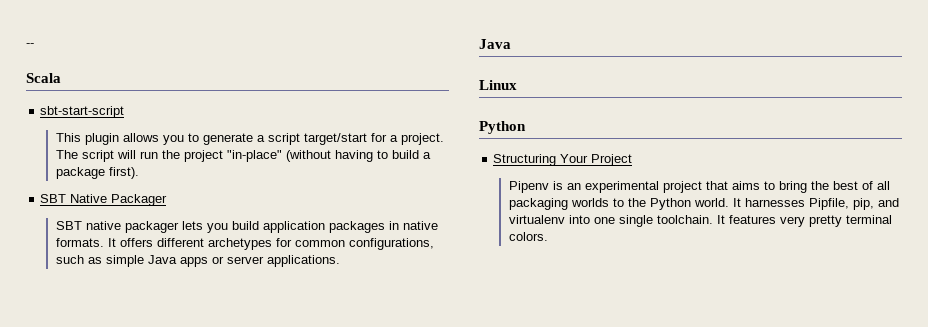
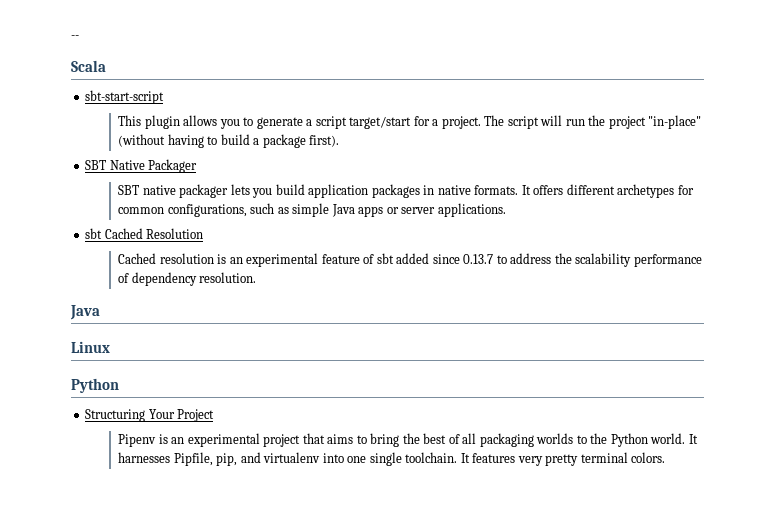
(340, 261) none -> [85,228,204,239] [118,253,702,267] [118,272,257,286] // sbt Cached Resolution // Cached resolution is an experimental feature of sbt added since 0.13.7 to address the scalability performance of dependency resolution.

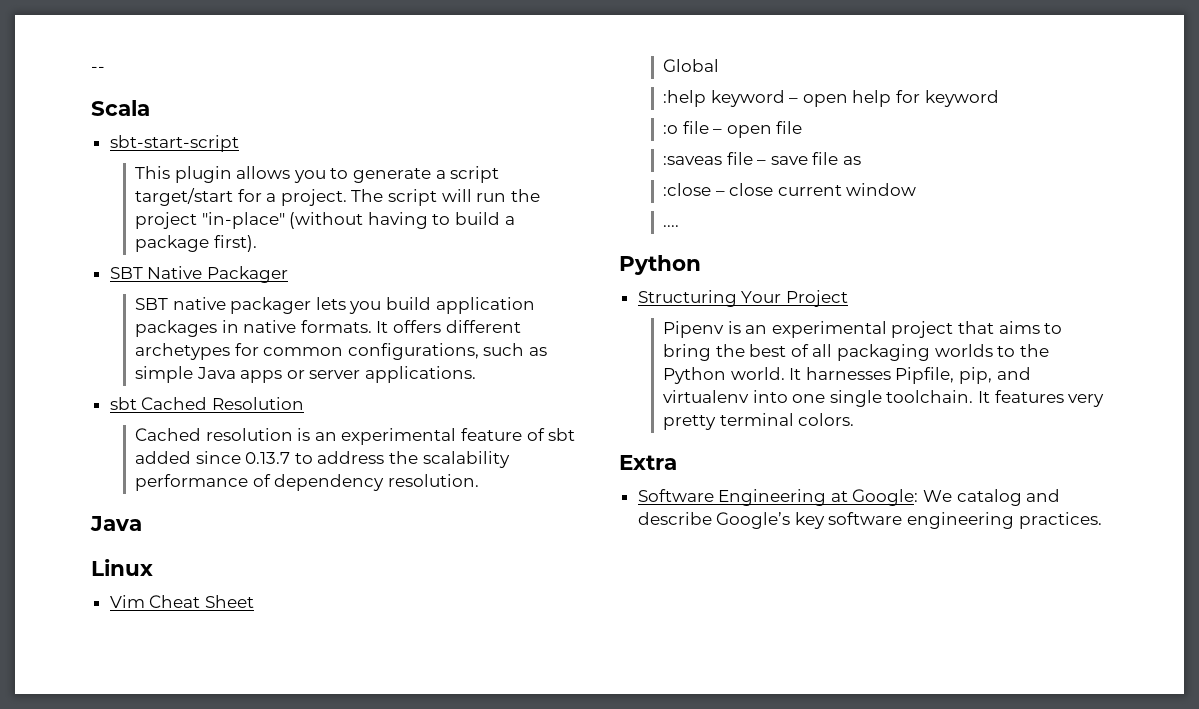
(110, 347) none -> [109,595,254,608] [662,59,719,72] [662,90,999,107] [662,121,803,138] [662,152,861,165] [662,183,917,196] [662,225,679,227] // Vim Cheat Sheet // Global // :help keyword – open help for keyword // :o file – open file // :saveas file – save file as // :close – close current window // ....
(666, 457) none -> [619,455,677,470] [637,489,1061,506] [637,512,1102,529] // Extra // Software Engineering at Google: We catalog and describe Google’s key software engineering practices.

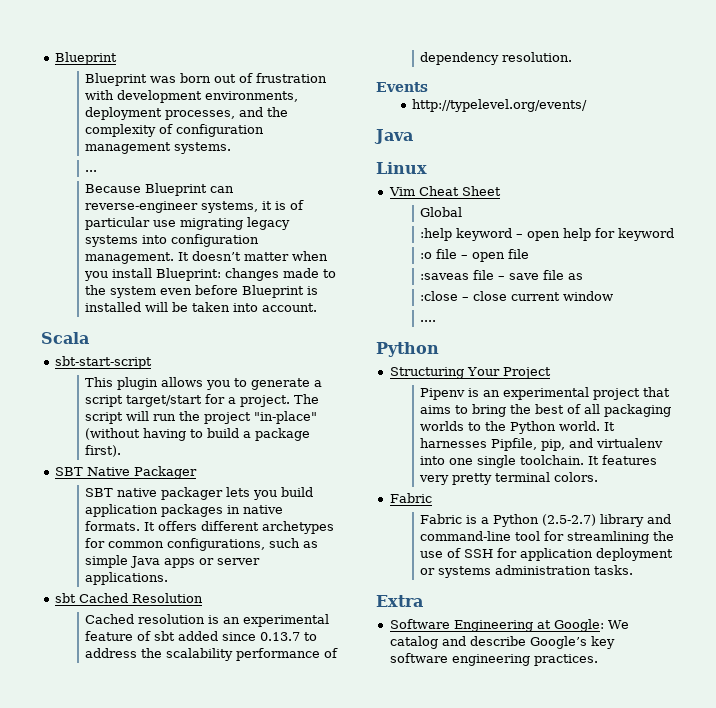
[91,66,105,72] -- -> [54,52,117,65] [85,73,328,86] [85,90,299,103] [85,107,289,120] [85,124,265,137] [85,142,232,154] [85,170,98,172] [85,183,235,196] [85,200,305,213] [85,217,291,230] [85,234,260,247] [85,251,329,264] [84,268,337,281] [85,285,319,298] [85,302,318,312] Blueprint // Blueprint was born out of frustration with development environments, deployment processes, and the complexity of configuration management systems. // ... // Because Blueprint can reverse-engineer systems, it is of particular use migrating legacy systems into configuration management. It doesn’t matter when you install Blueprint: changes made to the system even before Blueprint is installed will be taken into account.
(479, 480) none -> [376,82,428,92] [411,99,587,112] // Events // http://typelevel.org/events/
(855, 419) none -> [389,493,432,503] [420,514,672,527] [420,531,675,544] [420,548,674,561] [420,565,634,578] // Fabric // Fabric is a Python (2.5-2.7) library and command-line tool for streamlining the use of SSH for application deployment or systems administration tasks.

